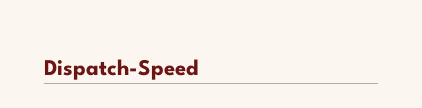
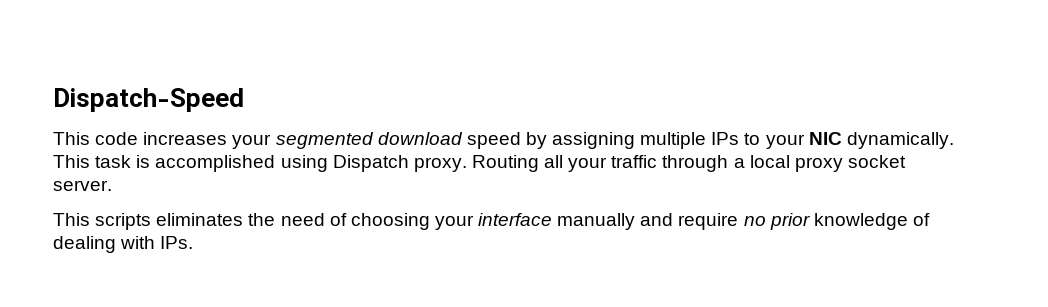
(199, 69) none -> [53,132,954,149] [53,155,906,172] [53,180,112,191] [53,213,930,230] [53,236,194,253] // This code increases your segmented download speed by assigning multiple IPs to your NIC dynamically. This task is accomplished using Dispatch proxy. Routing all your traffic through a local proxy socket server. // This scripts eliminates the need of choosing your interface manually and require no prior knowledge of dealing with IPs.

